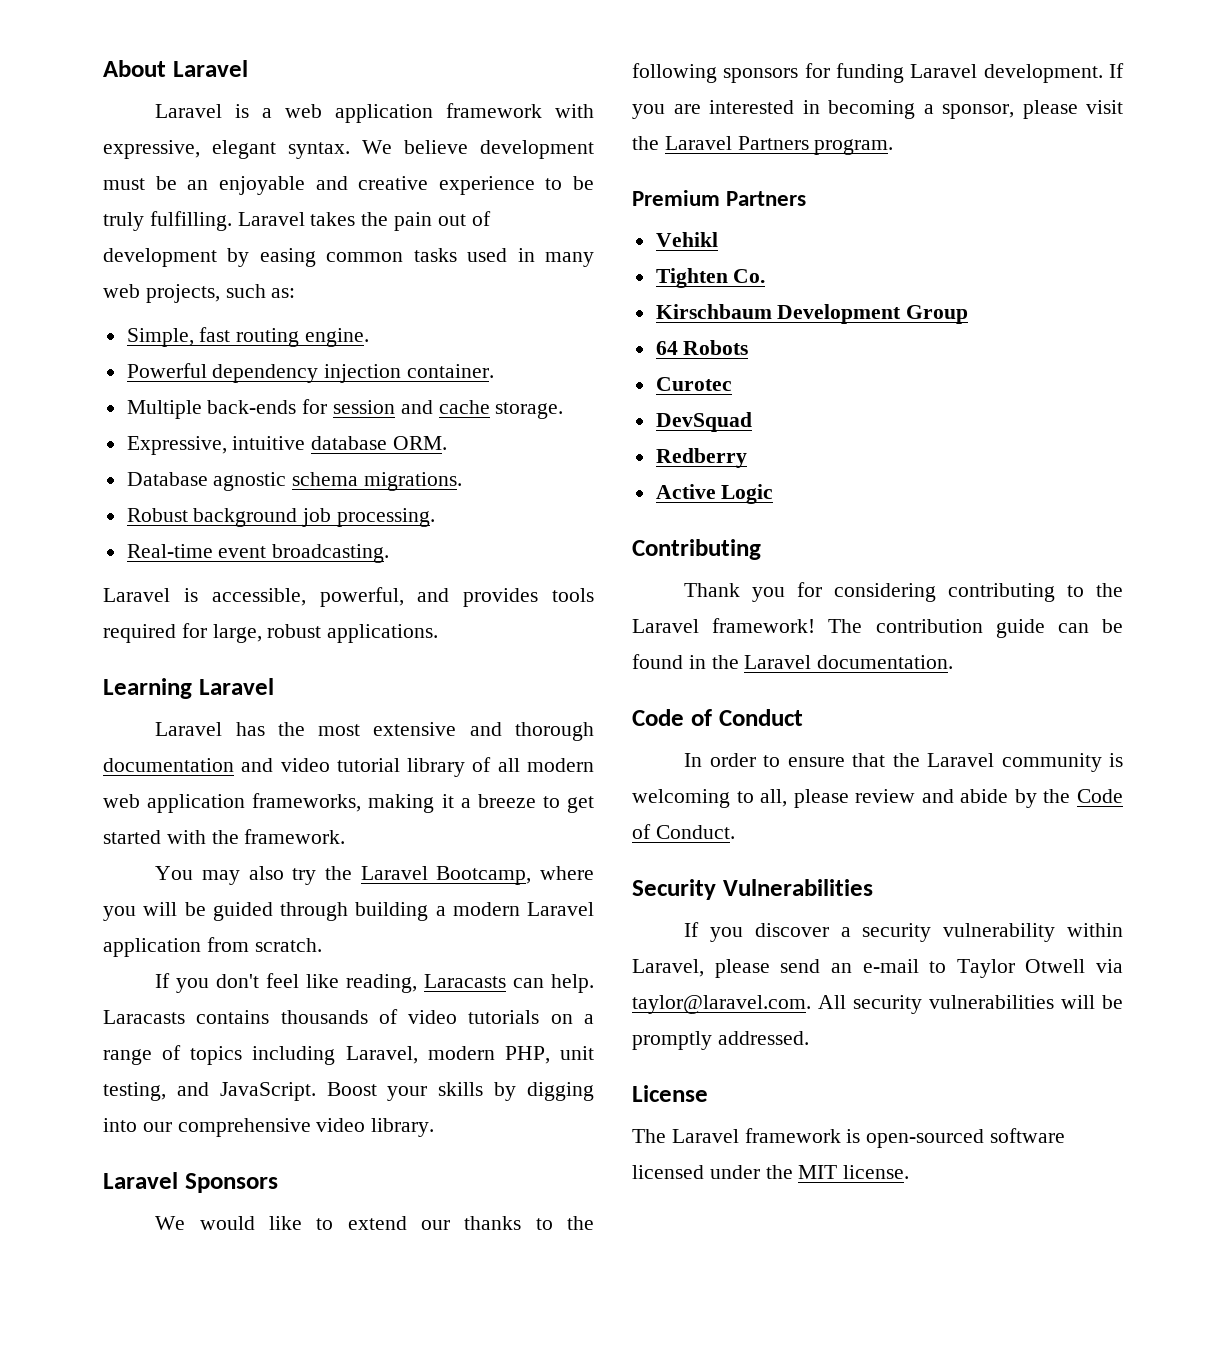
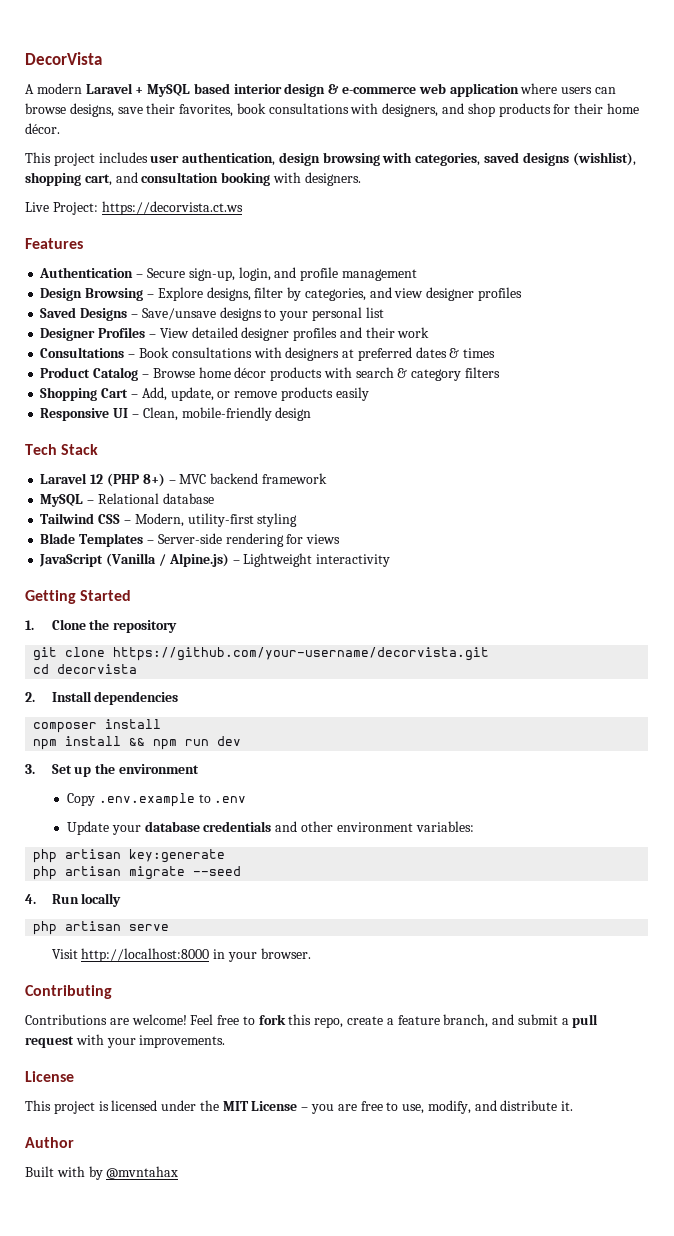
[103,60,248,77] [155,103,594,123] [103,140,594,159] [103,176,594,195] [103,211,491,231] [103,248,595,267] [103,284,296,303] [126,327,370,347] [126,363,495,383] [126,399,564,419] [126,436,448,455] [126,472,463,491] [126,508,436,527] [126,544,390,563] [103,587,594,607] [103,623,439,643] [103,678,274,699] [155,722,594,741] [103,757,594,777] [103,793,594,813] [103,829,346,844] [155,866,594,885] [103,902,594,921] [103,937,322,957] [155,973,595,993] [103,1009,594,1024] [103,1045,594,1065] [103,1082,594,1101] [103,1118,435,1137] [103,1172,278,1193] [155,1216,595,1230] [632,63,1124,83] [632,100,1123,119] [632,136,894,155] [632,190,807,206] [655,232,718,247] [655,268,766,288] [655,304,969,324] [655,340,749,355] [655,377,732,391] [655,412,752,432] [655,448,747,468] [655,484,774,504] [632,539,761,560] [684,582,1123,602] [632,618,1123,638] [632,654,954,669] [632,709,803,726] [684,753,1123,772] [632,789,1123,808] [632,824,735,839] [632,879,873,900] [684,922,1123,942] [632,959,1123,978] [632,995,1123,1014] [632,1031,809,1050] [632,1085,708,1102] [632,1128,1066,1148] [632,1165,910,1179] About Laravel // Laravel is a web application framework with expressive, elegant syntax. We believe development must be an enjoyable and creative experience to be truly fulfilling. Laravel takes the pain out of development by easing common tasks used in many web projects, such as: // Simple, fast routing engine. // Powerful dependency injection container. // Multiple back-ends for session and cache storage. // Expressive, intuitive database ORM. // Database agnostic schema migrations. // Robust background job processing. // Real-time event broadcasting. // Laravel is accessible, powerful, and provides tools required for large, robust applications. // Learning Laravel // Laravel has the most extensive and thorough documentation and video tutorial library of all modern web application frameworks, making it a breeze to get started with the framework. // You may also try the Laravel Bootcamp, where you will be guided through building a modern Laravel application from scratch. // If you don't feel like reading, Laracasts can help. Laracasts contains thousands of video tutorials on a range of topics including Laravel, modern PHP, unit testing, and JavaScript. Boost your skills by digging into our comprehensive video library. // Laravel Sponsors // We would like to extend our thanks to the following sponsors for funding Laravel development. If you are interested in becoming a sponsor, please visit the Laravel Partners program. // Premium Partners // Vehikl // Tighten Co. // Kirschbaum Development Group // 64 Robots // Curotec // DevSquad // Redberry // Active Logic // Contributing // Thank you for considering contributing to the Laravel framework! The contribution guide can be found in the Laravel documentation. // Code of Conduct // In order to ensure that the Laravel community is welcoming to all, please review and abide by the Code of Conduct. // Security Vulnerabilities // If you discover a security vulnerability within Laravel, please send an e-mail to Taylor Otwell via taylor@laravel.com. All security vulnerabilities will be promptly addressed. // License // The Laravel framework is open-sourced software licensed under the MIT license. -> [25,52,102,65] [25,83,616,97] [25,103,639,117] [25,123,60,134] [25,152,636,166] [25,172,361,186] [25,201,243,215] [25,238,83,249] [39,267,417,281] [40,287,522,301] [40,307,384,321] [40,327,430,341] [40,347,496,361] [40,367,500,381] [40,387,369,401] [40,407,312,421] [25,444,99,455] [40,473,327,487] [40,493,214,507] [40,513,298,527] [40,533,341,547] [39,553,391,567] [25,590,132,604] [25,619,178,633] [33,647,490,661] [33,664,138,674] [25,691,179,705] [33,719,162,733] [33,736,242,750] [25,763,200,777] [67,793,247,807] [67,821,474,835] [33,849,226,863] [33,866,242,880] [25,893,122,907] [33,921,170,935] [51,948,311,962] [25,985,112,999] [25,1014,599,1028] [25,1034,226,1048] [25,1071,74,1082] [25,1100,574,1114] [25,1137,74,1148] [25,1166,179,1180] DecorVista // A modern Laravel + MySQL based interior design & e-commerce web application where users can browse designs, save their favorites, book consultations with designers, and shop products for their home décor. // This project includes user authentication, design browsing with categories, saved designs (wishlist), shopping cart, and consultation booking with designers. // Live Project: https://decorvista.ct.ws // Features // Authentication – Secure sign-up, login, and profile management // Design Browsing – Explore designs, filter by categories, and view designer profiles // Saved Designs – Save/unsave designs to your personal list // Designer Profiles – View detailed designer profiles and their work // Consultations – Book consultations with designers at preferred dates & times // Product Catalog – Browse home décor products with search & category filters // Shopping Cart – Add, update, or remove products easily // Responsive UI – Clean, mobile-friendly design // Tech Stack // Laravel 12 (PHP 8+) – MVC backend framework // MySQL – Relational database // Tailwind CSS – Modern, utility-first styling // Blade Templates – Server-side rendering for views // JavaScript (Vanilla / Alpine.js) – Lightweight interactivity // Getting Started // 1. Clone the repository // git clone https://github.com/your-username/decorvista.git // cd decorvista // 2. Install dependencies // composer install // npm install && npm run dev // 3. Set up the environment // Copy .env.example to .env // Update your database credentials and other environment variables: // php artisan key:generate // php artisan migrate --seed // 4. Run locally // php artisan serve // Visit http://localhost:8000 in your browser. // Contributing // Contributions are welcome! Feel free to fork this repo, create a feature branch, and submit a pull request with your improvements. // License // This project is licensed under the MIT License – you are free to use, modify, and distribute it. // Author // Built with by @mvntahax

